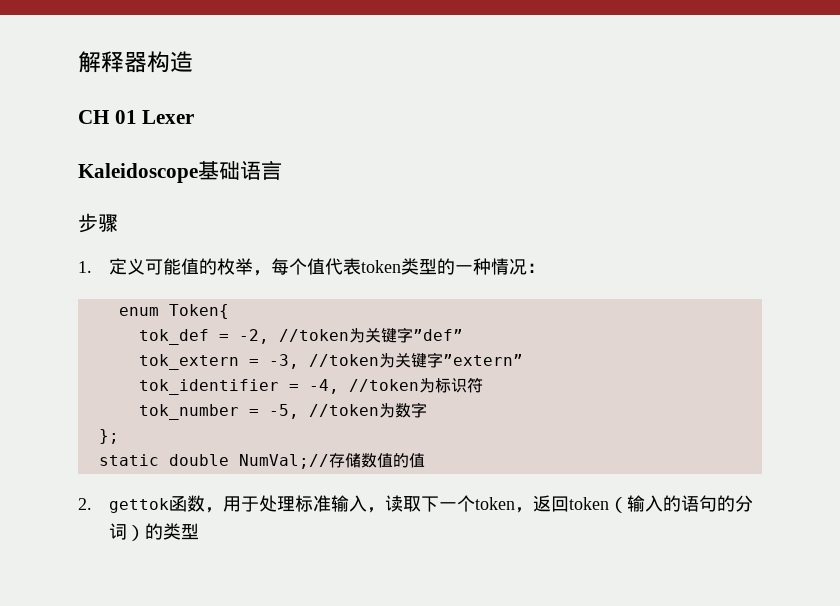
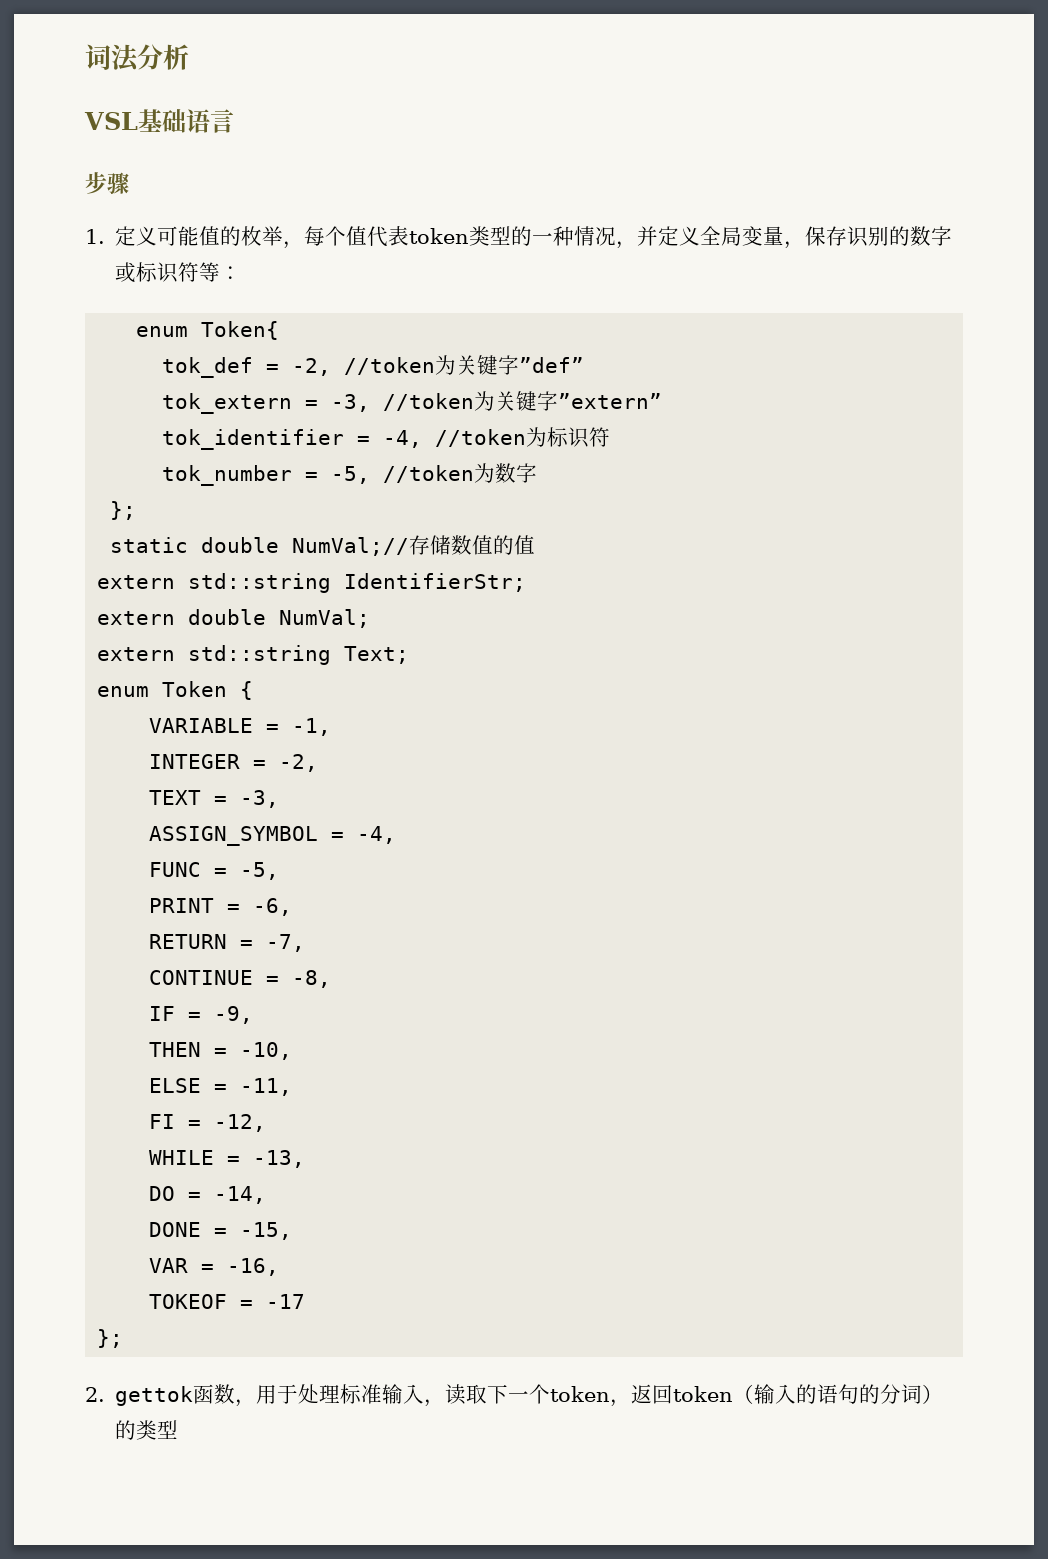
[78,51,193,73] [78,110,195,124] [78,163,198,183] 解释器构造 // CH 01 Lexer // Kaleidoscope -> [85,44,189,72] [84,112,138,130] 词法分析 // VSL
(527, 266) none -> [616,226,953,249] [115,262,221,283] ，并定义全局变量，保存识别的数字或标识符等
(425, 460) none -> [97,573,527,593] [97,609,371,628] [97,645,410,665] [97,681,254,700] [149,718,332,736] [149,754,319,772] [149,790,280,808] [149,826,397,846] [149,862,280,880] [149,898,293,916] [149,934,306,952] [149,970,332,988] [149,1006,254,1024] [149,1042,293,1060] [149,1078,293,1096] [149,1114,267,1132] [149,1150,306,1168] [149,1186,267,1204] [149,1222,293,1240] [149,1258,280,1276] [149,1294,306,1309] [97,1329,124,1348] // extern std::string IdentifierStr; // extern double NumVal; // extern std::string Text; // enum Token { // VARIABLE = -1, // INTEGER = -2, // TEXT = -3, // ASSIGN_SYMBOL = -4, // FUNC = -5, // PRINT = -6, // RETURN = -7, // CONTINUE = -8, // IF = -9, // THEN = -10, // ELSE = -11, // FI = -12, // WHILE = -13, // DO = -14, // DONE = -15, // VAR = -16, // TOKEOF = -17 // };

